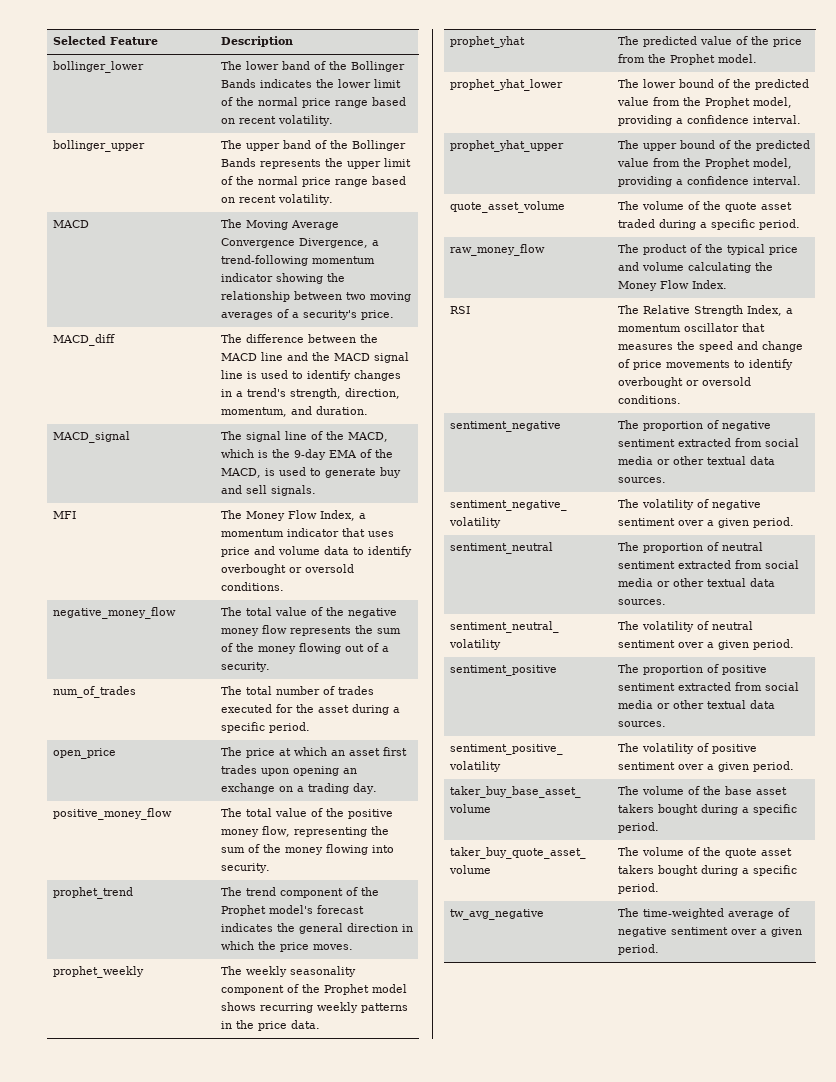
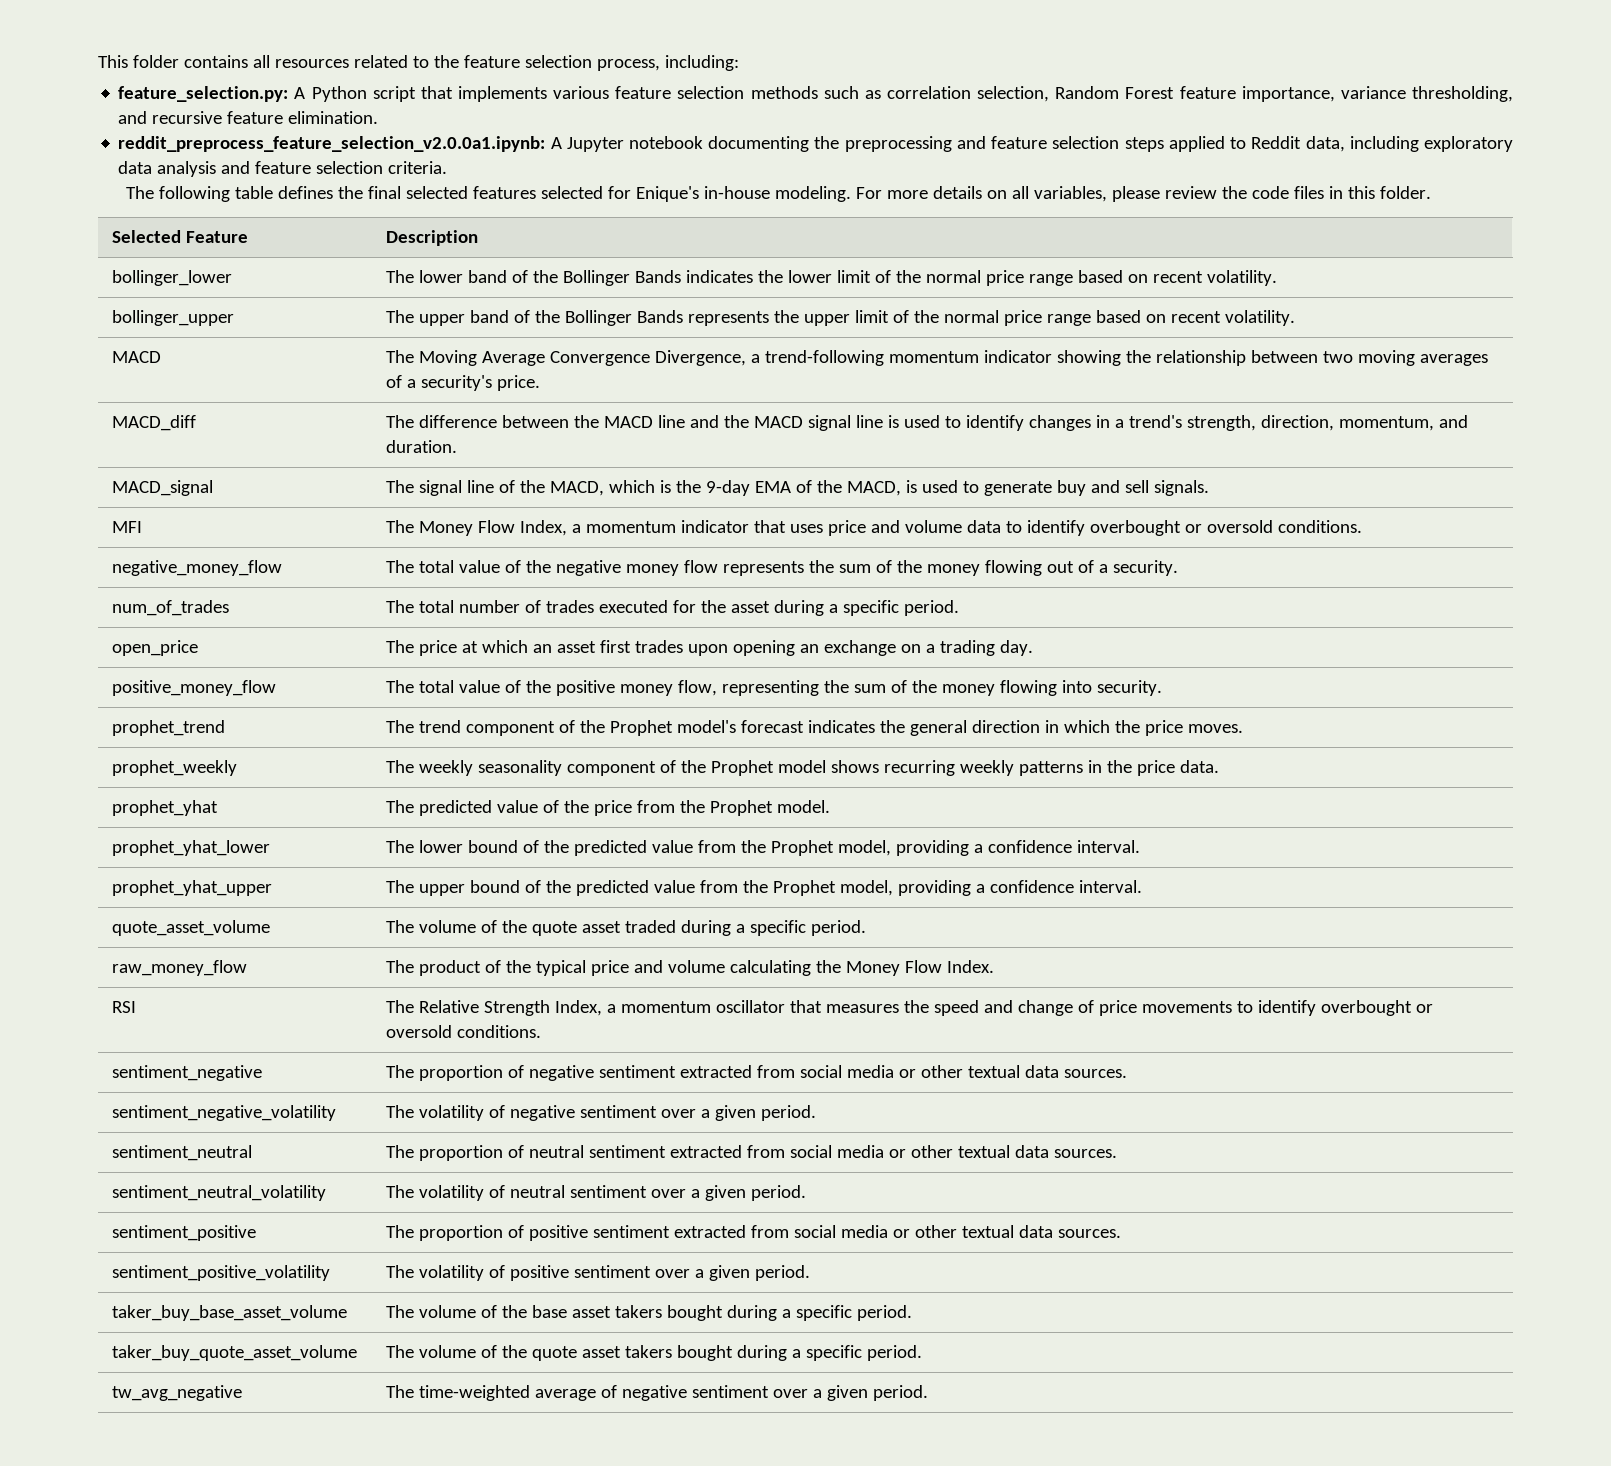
(52, 40) none -> [98,55,739,71] [118,86,1514,102] [118,111,379,124] [118,136,1514,152] [118,161,448,177] [126,186,1432,202] This folder contains all resources related to the feature selection process, including: // feature_selection.py: A Python script that implements various feature selection methods such as correlation selection, Random Forest feature importance, variance thresholding, and recursive feature elimination. // reddit_preprocess_feature_selection_v2.0.0a1.ipynb: A Jupyter notebook documenting the preprocessing and feature selection steps applied to Reddit data, including exploratory data analysis and feature selection criteria. // The following table defines the final selected features selected for Enique's in-house modeling. For more details on all variables, please review the code files in this folder. //

